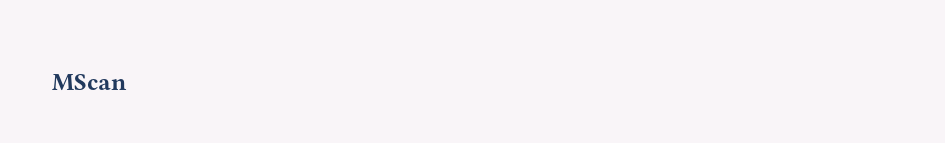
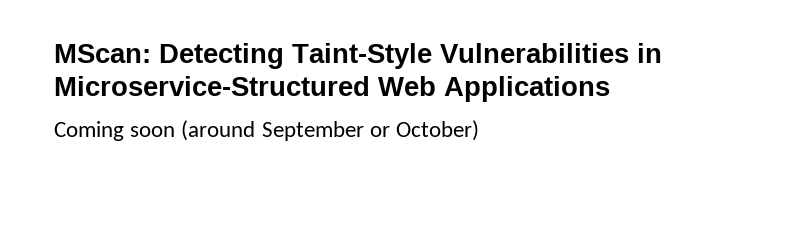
[52,74,127,91] MScan -> [54,43,662,69] [54,76,610,102] [54,120,480,141] MScan: Detecting Taint-Style Vulnerabilities in Microservice-Structured Web Applications // Coming soon (around September or October)

